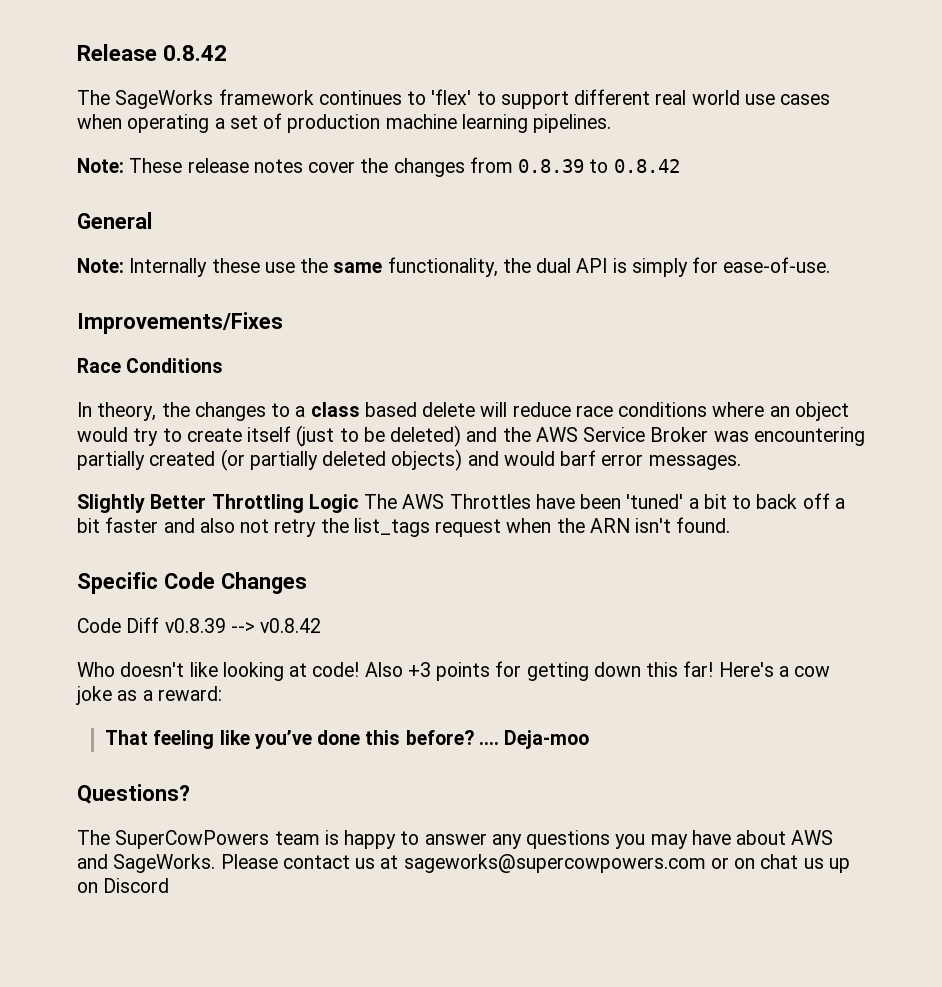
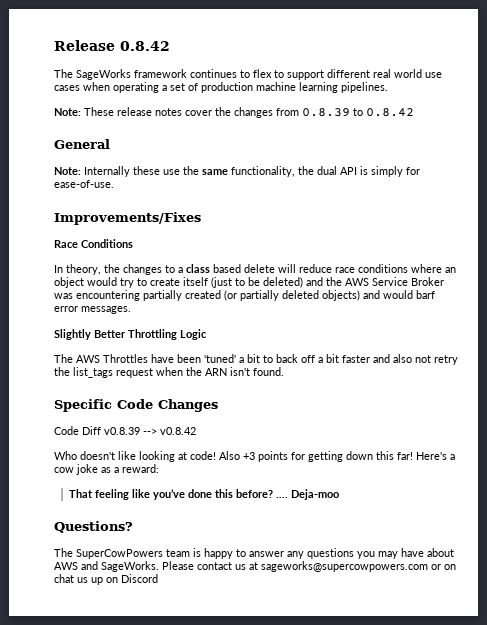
[431,89,472,105] 'flex' -> [253,69,272,78] flex
(359, 503) none -> (207, 334) //

